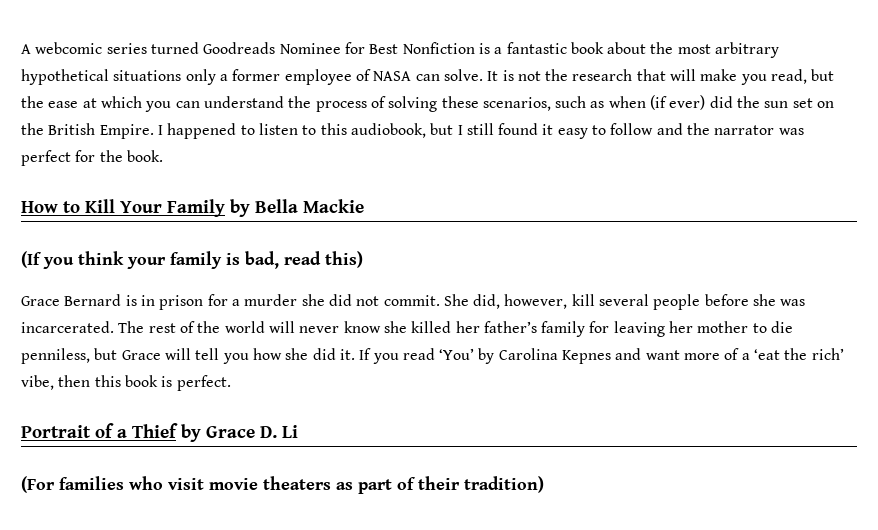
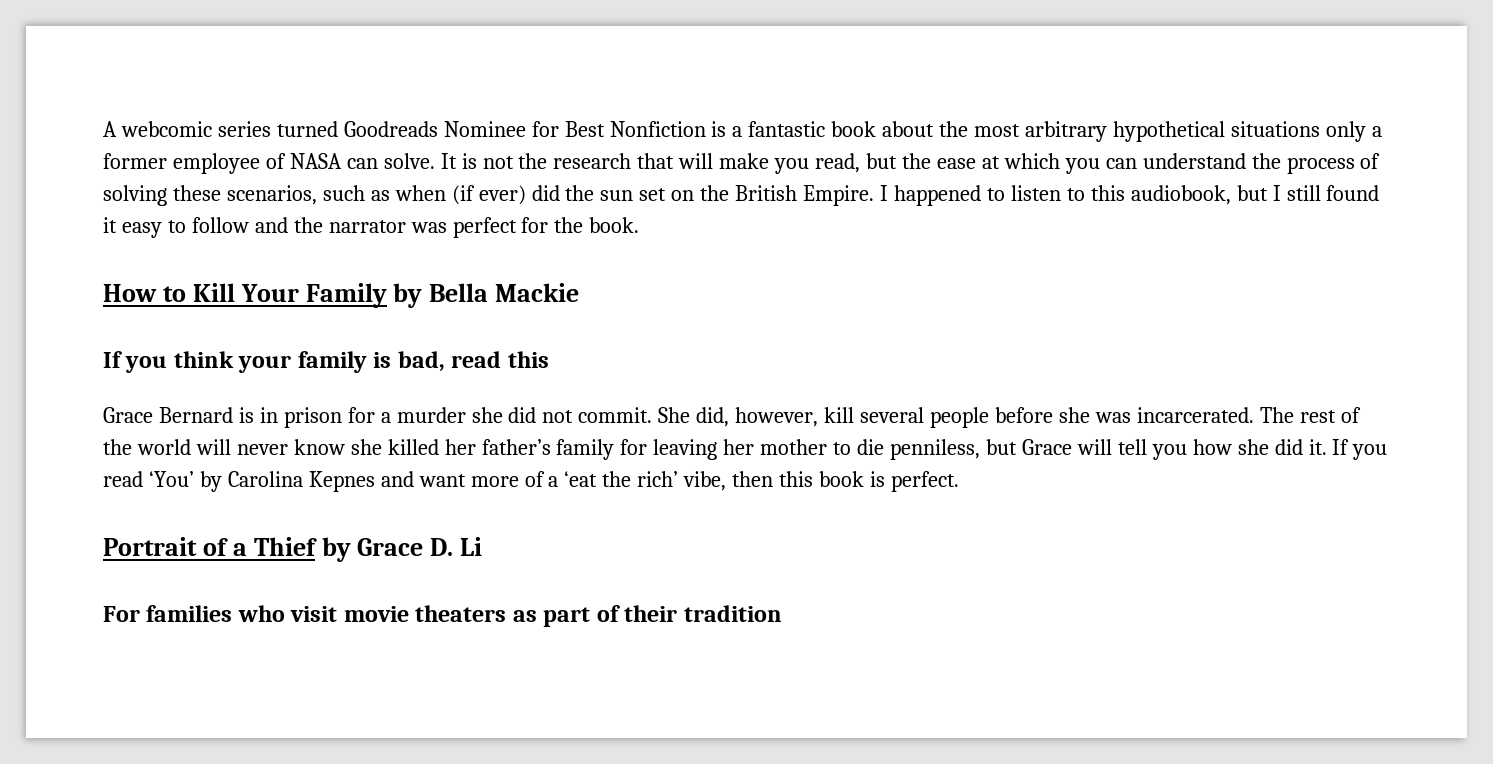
[21,251,42,268] (If -> [103,351,122,368] If
[325,251,363,268] this) -> [507,351,549,368] this
[21,476,55,493] (For -> [103,606,140,622] For
[464,476,544,493] tradition) -> [683,605,782,622] tradition

